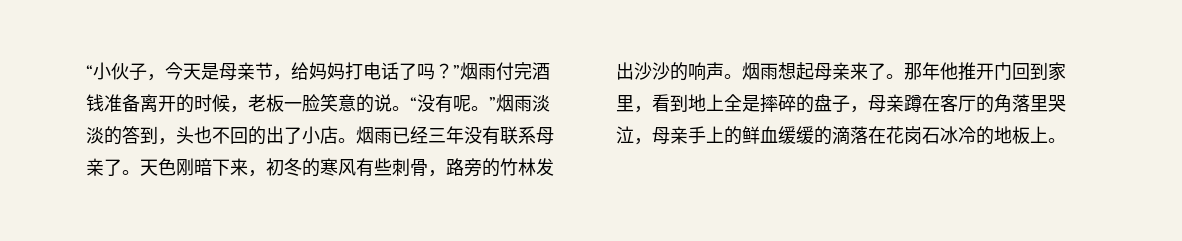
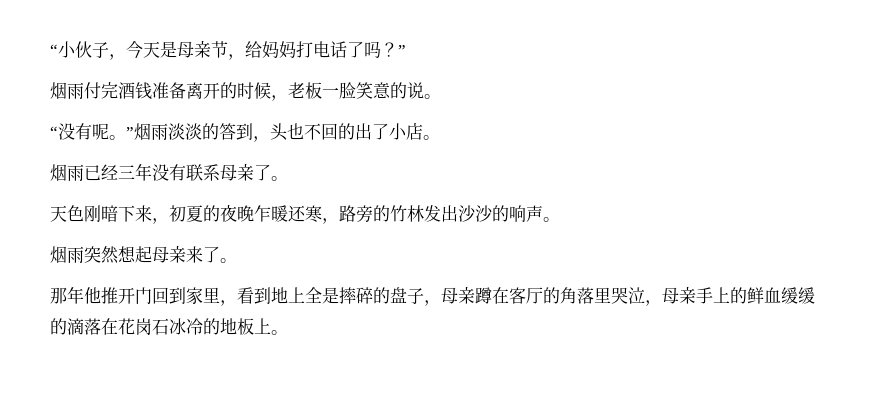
(460, 71) none -> (406, 50) //
(410, 108) none -> (441, 96) //
(356, 140) none -> (440, 137) //
(140, 172) none -> (288, 178) //
[284,158,428,177] 冬的寒风有些刺骨 -> [186,205,322,223] 夏的夜晚乍暖还寒
[742,62,778,80] 烟雨 -> [50,246,119,264] // 烟雨突然
(904, 76) none -> (237, 260) //

